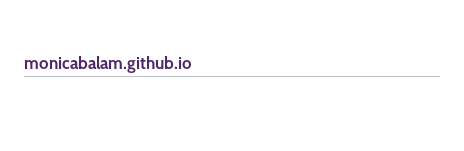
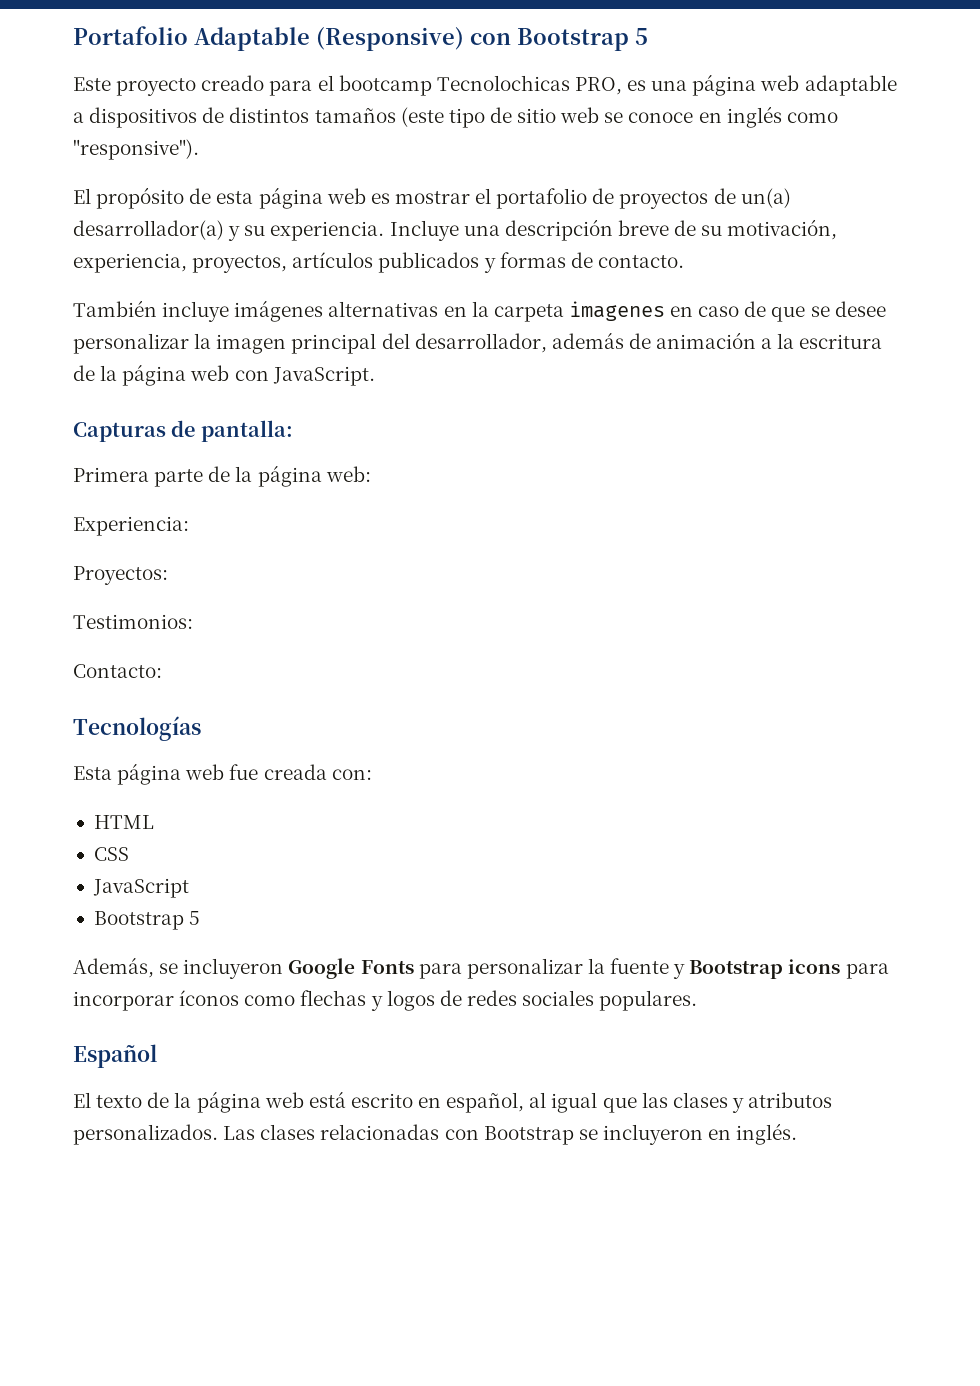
[24,56,192,73] monicabalam.github.io -> [73,26,648,51] [73,74,897,96] [73,106,838,128] [73,139,199,160] [73,187,791,209] [73,219,838,241] [73,252,684,273] [73,300,886,322] [73,332,883,354] [73,364,375,386] [73,420,293,442] [73,465,371,487] [73,516,189,536] [73,566,168,585] [73,614,193,629] [73,664,162,678] [73,716,201,741] [73,763,372,785] [93,815,154,829] [93,847,129,861] [92,878,189,898] [93,911,201,930] [73,957,889,979] [73,990,698,1011] [73,1044,157,1068] [73,1091,833,1113] [73,1123,798,1145] Portafolio Adaptable (Responsive) con Bootstrap 5 // Este proyecto creado para el bootcamp Tecnolochicas PRO, es una página web adaptable a dispositivos de distintos tamaños (este tipo de sitio web se conoce en inglés como "responsive"). // El propósito de esta página web es mostrar el portafolio de proyectos de un(a) desarrollador(a) y su experiencia. Incluye una descripción breve de su motivación, experiencia, proyectos, artículos publicados y formas de contacto. // También incluye imágenes alternativas en la carpeta imagenes en caso de que se desee personalizar la imagen principal del desarrollador, además de animación a la escritura de la página web con JavaScript. // Capturas de pantalla: // Primera parte de la página web: // Experiencia: // Proyectos: // Testimonios: // Contacto: // Tecnologías // Esta página web fue creada con: // HTML // CSS // JavaScript // Bootstrap 5 // Además, se incluyeron Google Fonts para personalizar la fuente y Bootstrap icons para incorporar íconos como flechas y logos de redes sociales populares. // Español // El texto de la página web está escrito en español, al igual que las clases y atributos personalizados. Las clases relacionadas con Bootstrap se incluyeron en inglés.

